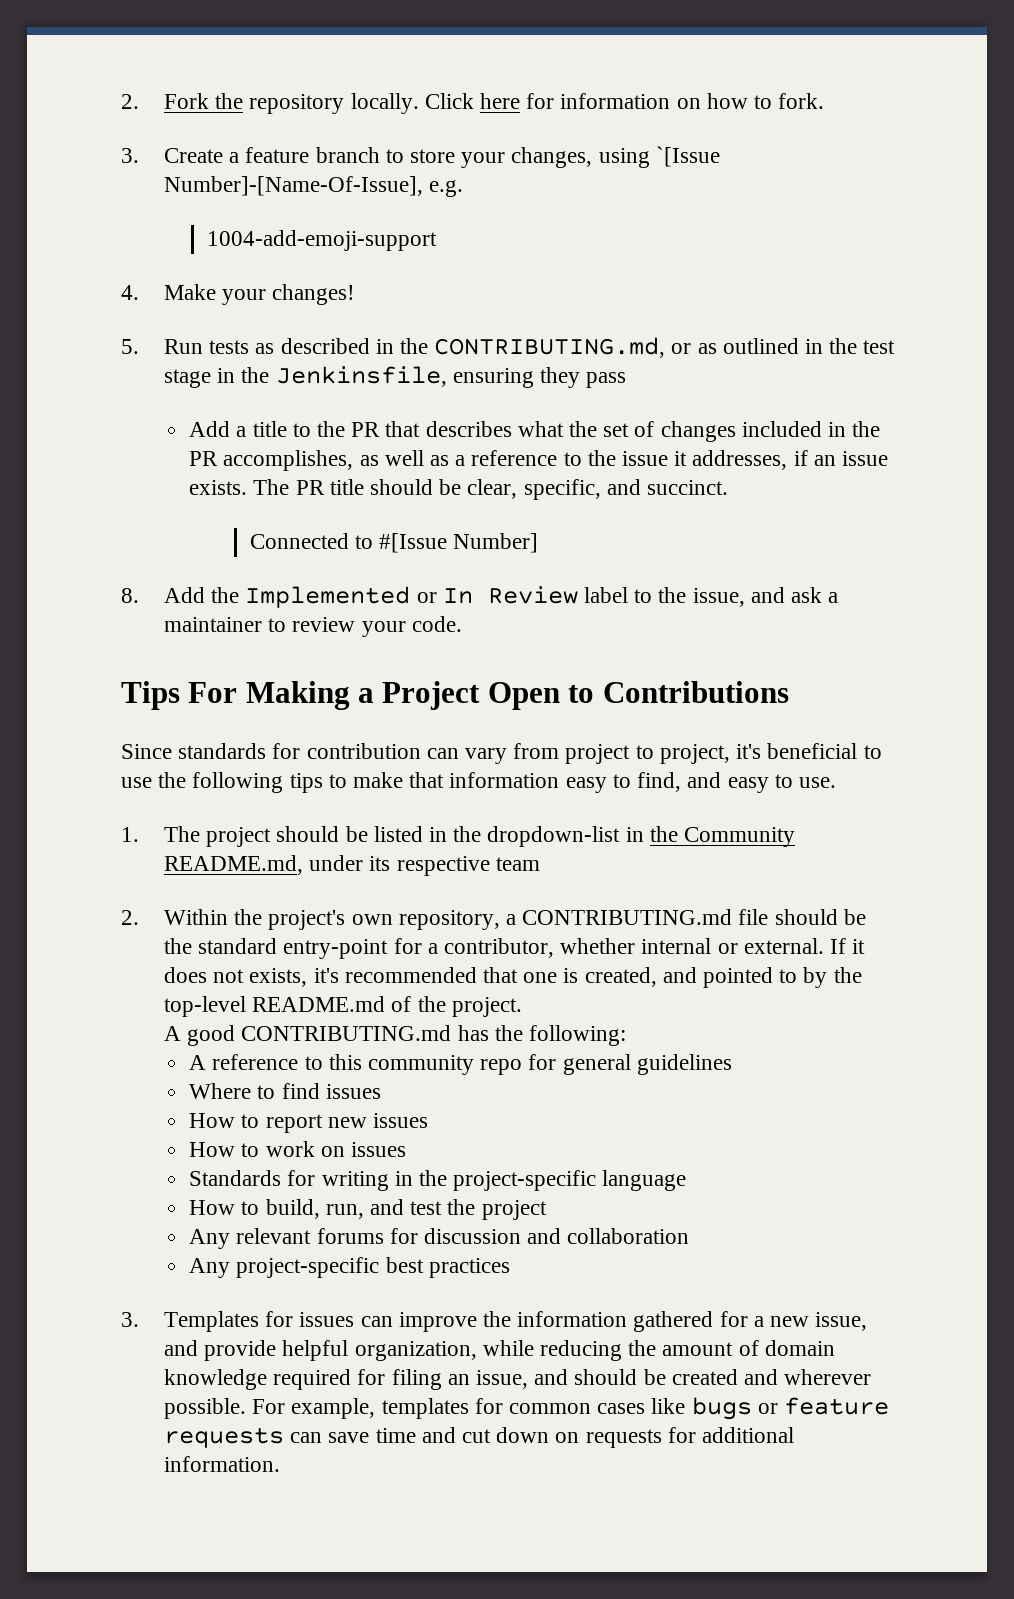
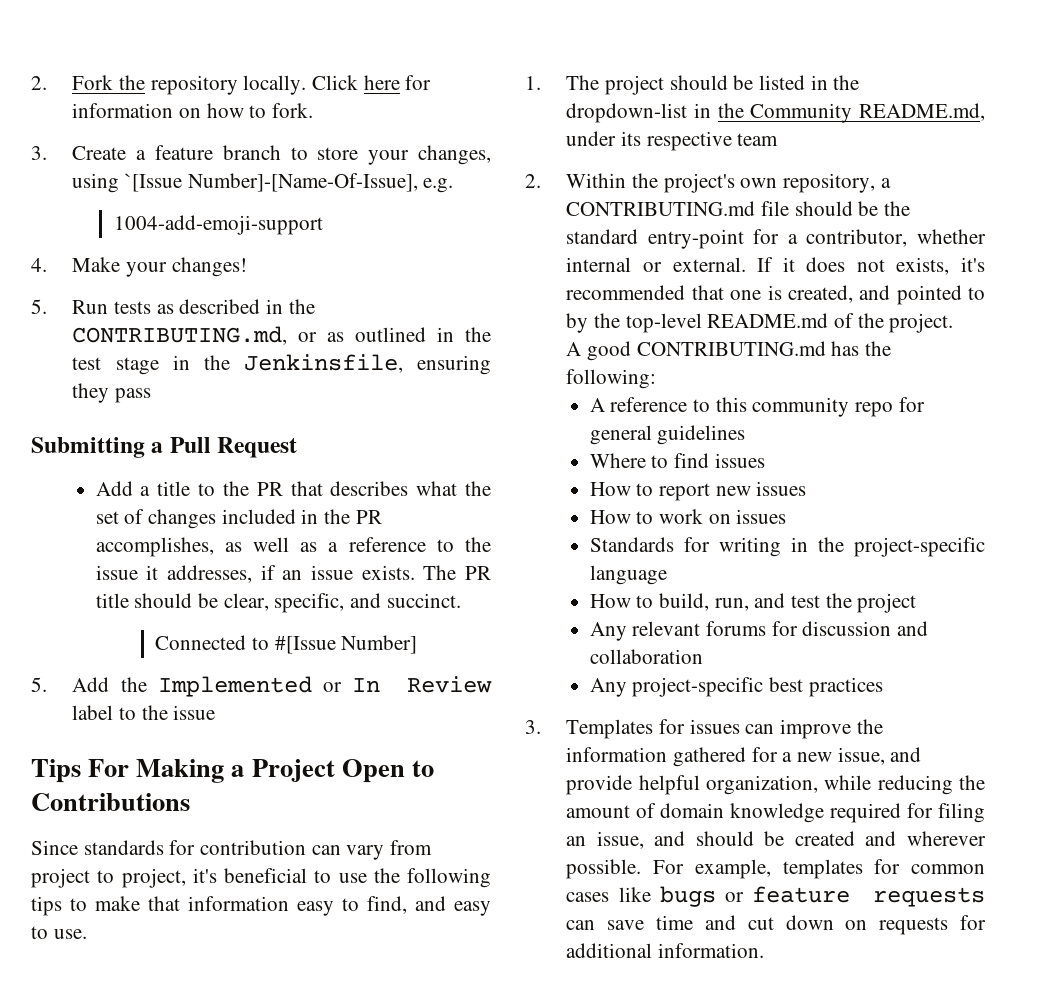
(627, 380) none -> [31,437,298,458] // Submitting a Pull Request
[121,588,139,603] 8. -> [31,677,47,692] 5.
[692,587,839,607] [163,616,462,637] issue, and ask a maintainer to review your code. -> [173,705,216,720] issue

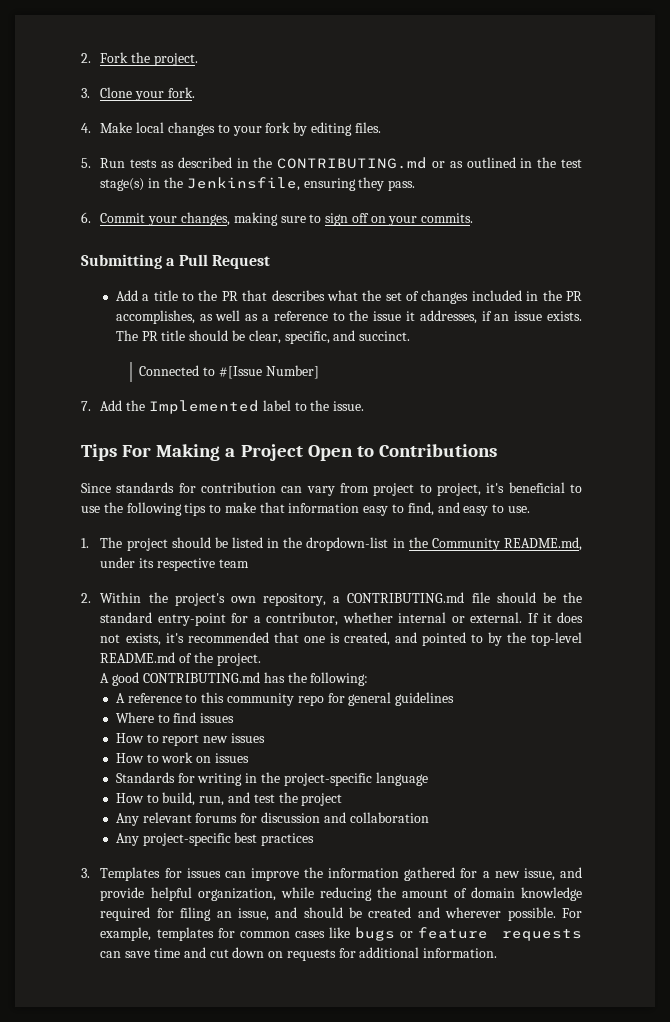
[150,75,432,95] [72,103,314,118] [31,145,491,165] [72,173,454,193] [113,215,323,235] [31,257,247,277] repository locally. Click here for information on how to fork. // 3. Create a feature branch to store your changes, using `[Issue Number]-[Name-Of-Issue], e.g. // 1004-add-emoji-support // 4. Make your changes! -> [154,53,199,66] [81,87,196,101] [81,122,381,136] project. // 3. Clone your fork. // 4. Make local changes to your fork by editing files.
[72,326,288,345] CONTRIBUTING.md, -> [277,157,428,169] CONTRIBUTING.md
[115,357,159,375] stage -> [100,178,145,191] stage(s)
[115,388,152,403] pass -> [388,180,416,191] [81,212,474,226] pass. // 6. Commit your changes, making sure to sign off on your commits.
[31,677,47,692] 5. -> [81,401,91,411] 7.
[322,676,492,693] or In Review -> (260, 407) none
[173,705,216,720] issue -> [333,401,365,411] issue.

